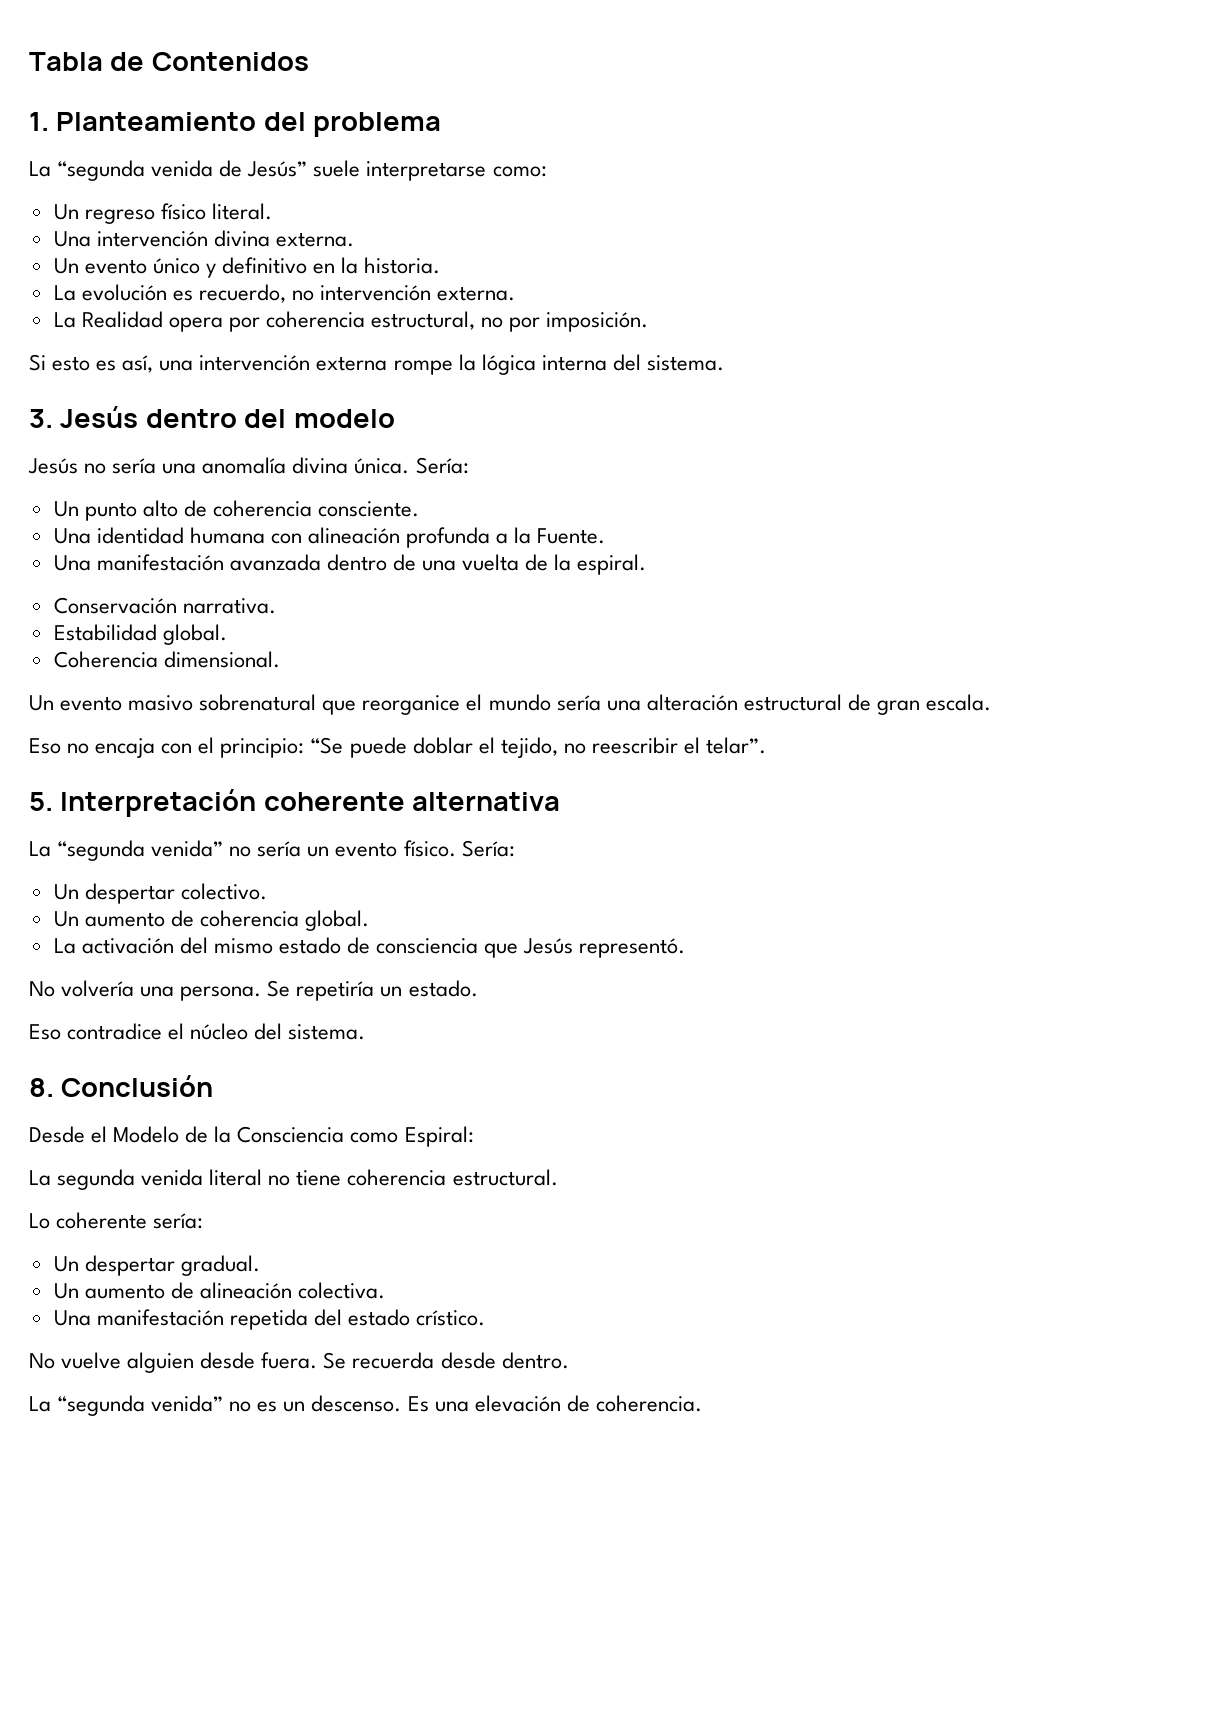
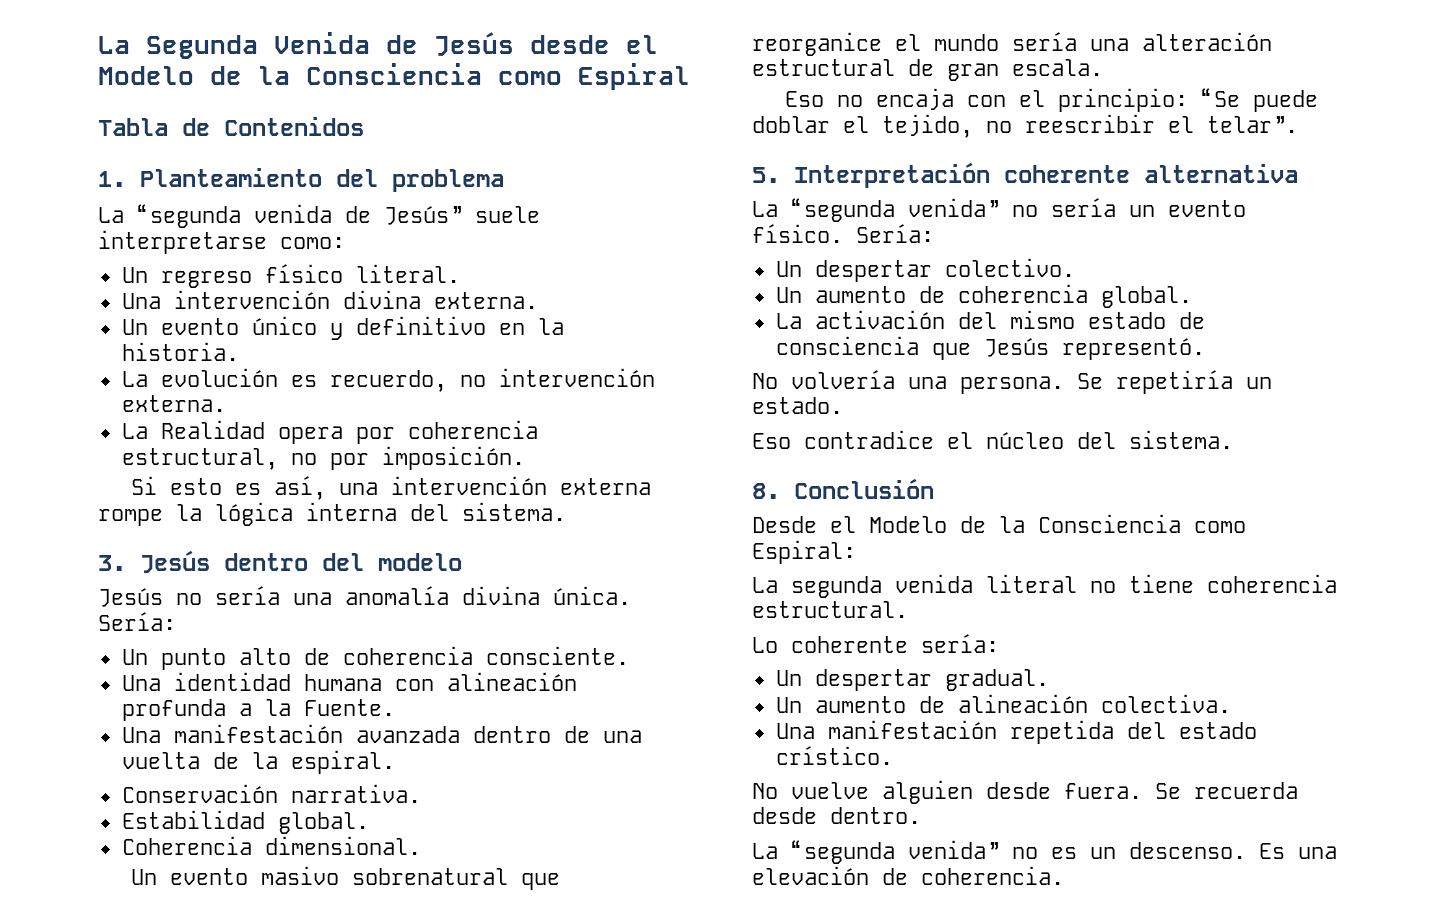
(29, 61) none -> [98,32,658,59] [98,63,690,90] La Segunda Venida de Jesús desde el Modelo de la Consciencia como Espiral //

